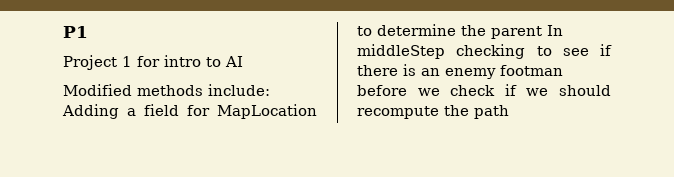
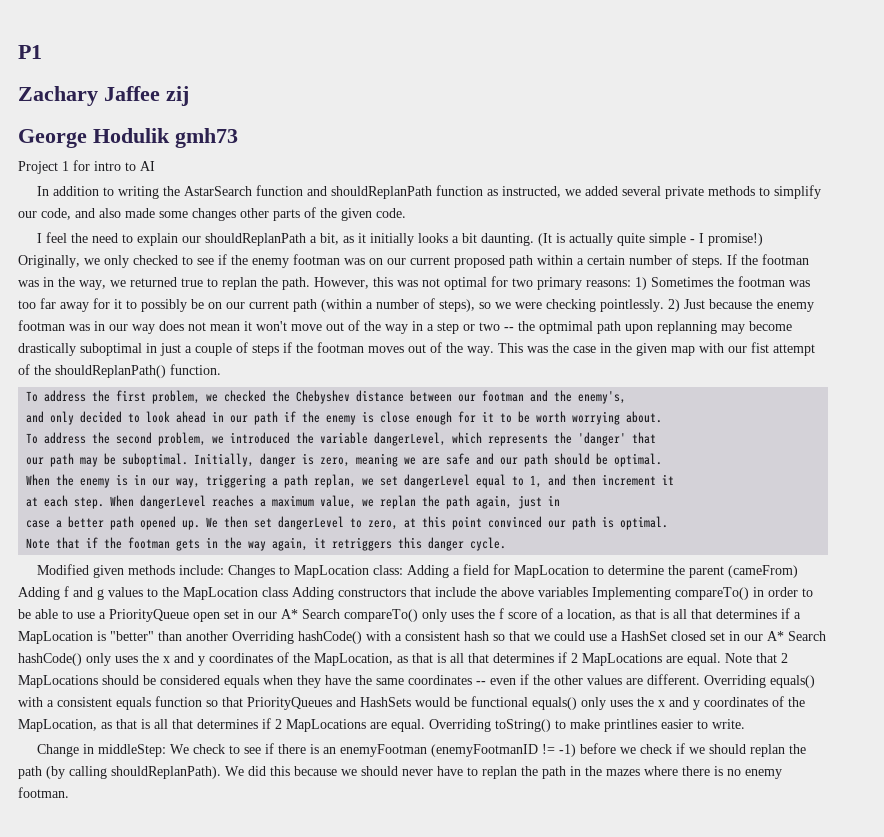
(88, 32) none -> [18,86,189,106] [18,128,238,148] // Zachary Jaffee zij // George Hodulik gmh73
(243, 61) none -> [36,185,821,199] [18,207,406,221] [36,232,763,246] [18,254,809,268] [18,276,810,290] [18,298,814,312] [18,320,792,334] [18,342,815,356] [18,364,221,378] [26,390,627,404] [26,411,663,425] [26,432,657,446] [26,453,663,467] [26,474,675,488] [26,495,561,509] [26,516,669,530] [26,537,507,551] // In addition to writing the AstarSearch function and shouldReplanPath function as instructed, we added several private methods to simplify our code, and also made some changes other parts of the given code. // I feel the need to explain our shouldReplanPath a bit, as it initially looks a bit daunting. (It is actually quite simple - I promise!) Originally, we only checked to see if the enemy footman was on our current proposed path within a certain number of steps. If the footman was in the way, we returned true to replan the path. However, this was not optimal for two primary reasons: 1) Sometimes the footman was too far away for it to possibly be on our current path (within a number of steps), so we were checking pointlessly. 2) Just because the enemy footman was in our way does not mean it won't move out of the way in a step or two -- the optmimal path upon replanning may become drastically suboptimal in just a couple of steps if the footman moves out of the way. This was the case in the given map with our fist attempt of the shouldReplanPath() function. // To address the first problem, we checked the Chebyshev distance between our footman and the enemy's, // and only decided to look ahead in our path if the enemy is close enough for it to be worth worrying about. // To address the second problem, we introduced the variable dangerLevel, which represents the 'danger' that // our path may be suboptimal. Initially, danger is zero, meaning we are safe and our path should be optimal. // When the enemy is in our way, triggering a path replan, we set dangerLevel equal to 1, and then increment it // at each step. When dangerLevel reaches a maximum value, we replan the path again, just in // case a better path opened up. We then set dangerLevel to zero, at this point convinced our path is optimal. // Note that if the footman gets in the way again, it retriggers this danger cycle.
(132, 90) none -> [92,565,124,578] given
(270, 90) none -> [227,565,403,578] Changes to MapLocation class:
[547,25,563,36] [357,44,526,59] In middleStep checking -> [727,565,798,578] [18,586,813,600] [18,608,801,622] [18,631,826,644] [18,652,788,666] [18,674,815,688] [18,696,805,710] [18,718,745,732] [36,744,225,757] (cameFrom) Adding f and g values to the MapLocation class Adding constructors that include the above variables Implementing compareTo() in order to be able to use a PriorityQueue open set in our A* Search compareTo() only uses the f score of a location, as that is all that determines if a MapLocation is "better" than another Overriding hashCode() with a consistent hash so that we could use a HashSet closed set in our A* Search hashCode() only uses the x and y coordinates of the MapLocation, as that is all that determines if 2 MapLocations are equal. Note that 2 MapLocations should be considered equals when they have the same coordinates -- even if the other values are different. Overriding equals() with a consistent equals function so that PriorityQueues and HashSets would be functional equals() only uses the x and y coordinates of the MapLocation, as that is all that determines if 2 MapLocations are equal. Overriding toString() to make printlines easier to write. // Change in middleStep: We check
[445,65,563,79] enemy footman -> [339,744,576,757] enemyFootman (enemyFootmanID != -1)
[357,105,509,119] recompute the path -> [749,744,806,757] [18,766,782,779] [18,787,69,798] replan the path (by calling shouldReplanPath). We did this because we should never have to replan the path in the mazes where there is no enemy footman.

